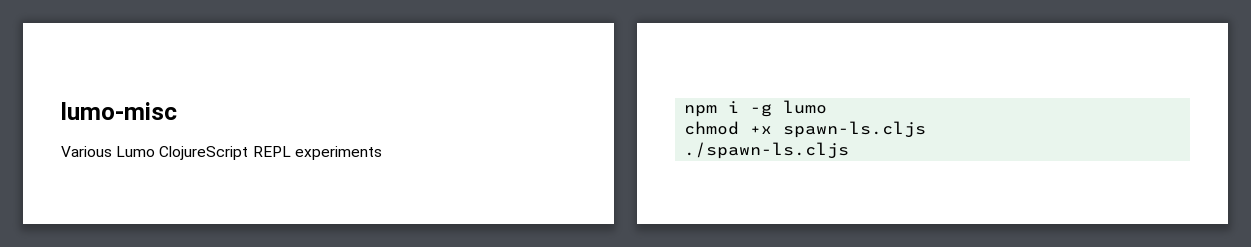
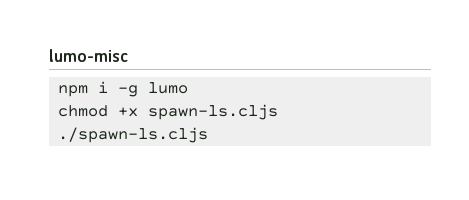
[61,146,382,160] // Various Lumo ClojureScript REPL experiments -> (128, 55) none

